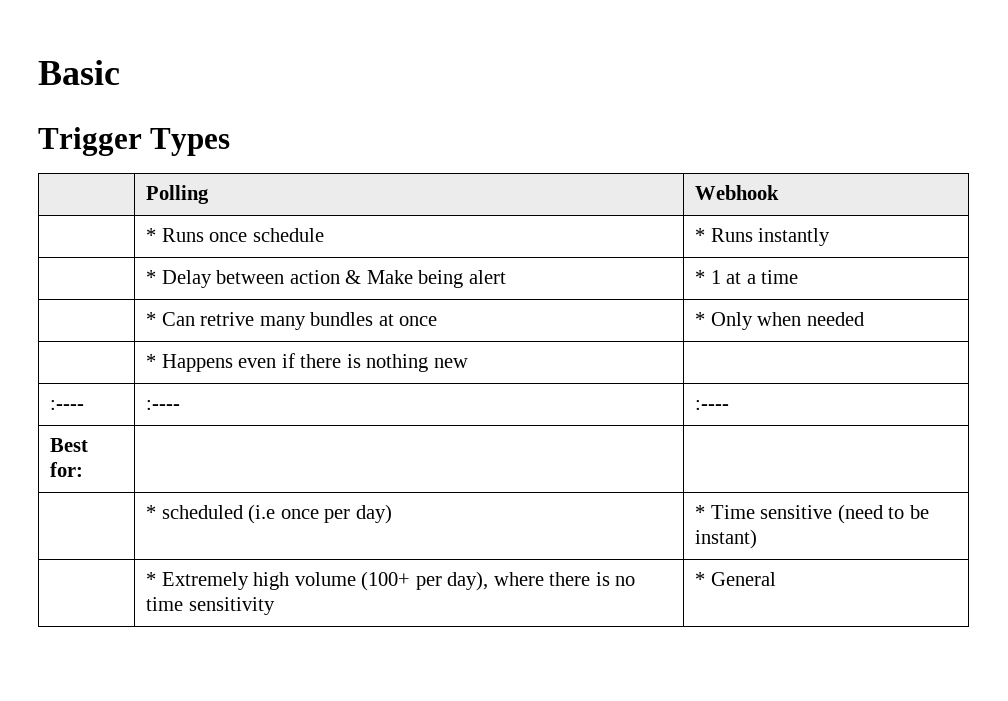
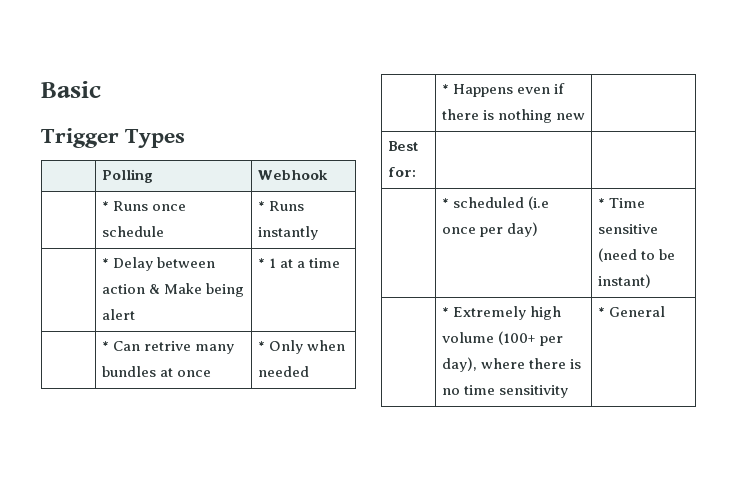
[50,400,85,410] [146,400,181,410] [695,400,730,410] // :---- | :---- | :---- -> (585, 116) none

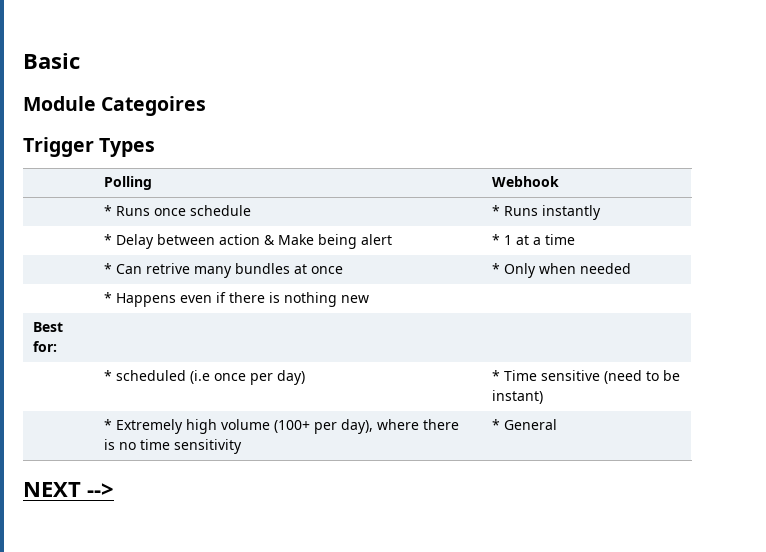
(101, 89) none -> [23,96,207,116] // Module Categoires
(665, 311) none -> [23,482,114,497] // NEXT -->

